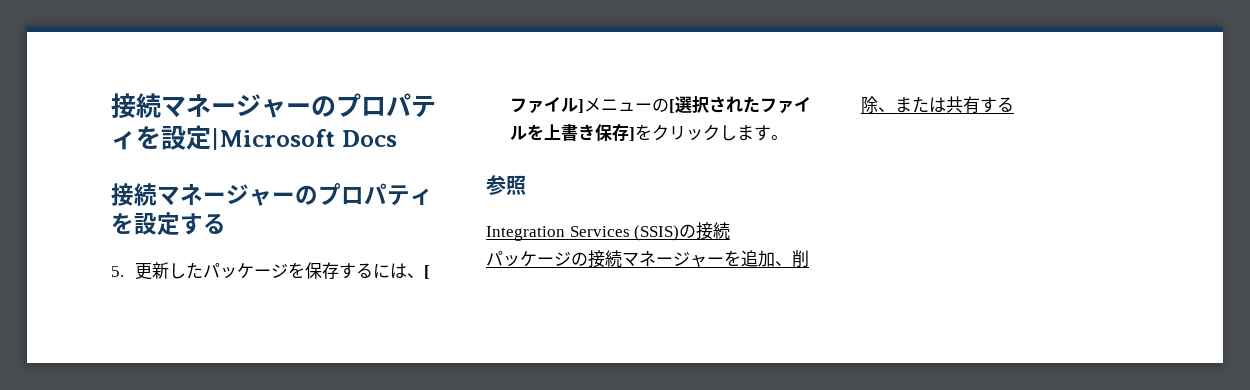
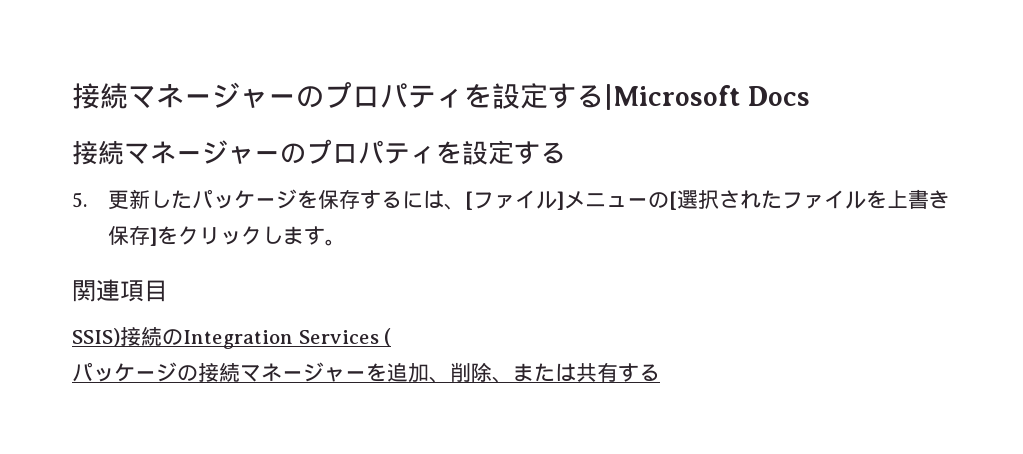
[111,93,436,118] [111,125,211,150] 接続マネージャーのプロパティを設定 -> [72,82,604,109] 接続マネージャーのプロパティを設定する
[486,175,526,195] [486,222,731,241] 参照 // Integration Services (SSIS)の接続 -> [72,279,168,302] [72,327,392,349] 関連項目 // SSIS)接続のIntegration Services (

